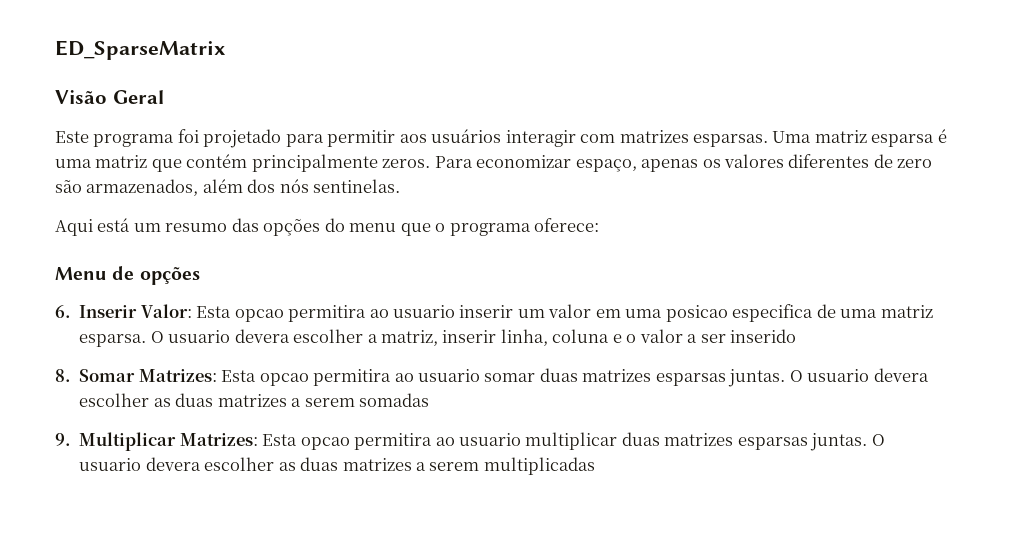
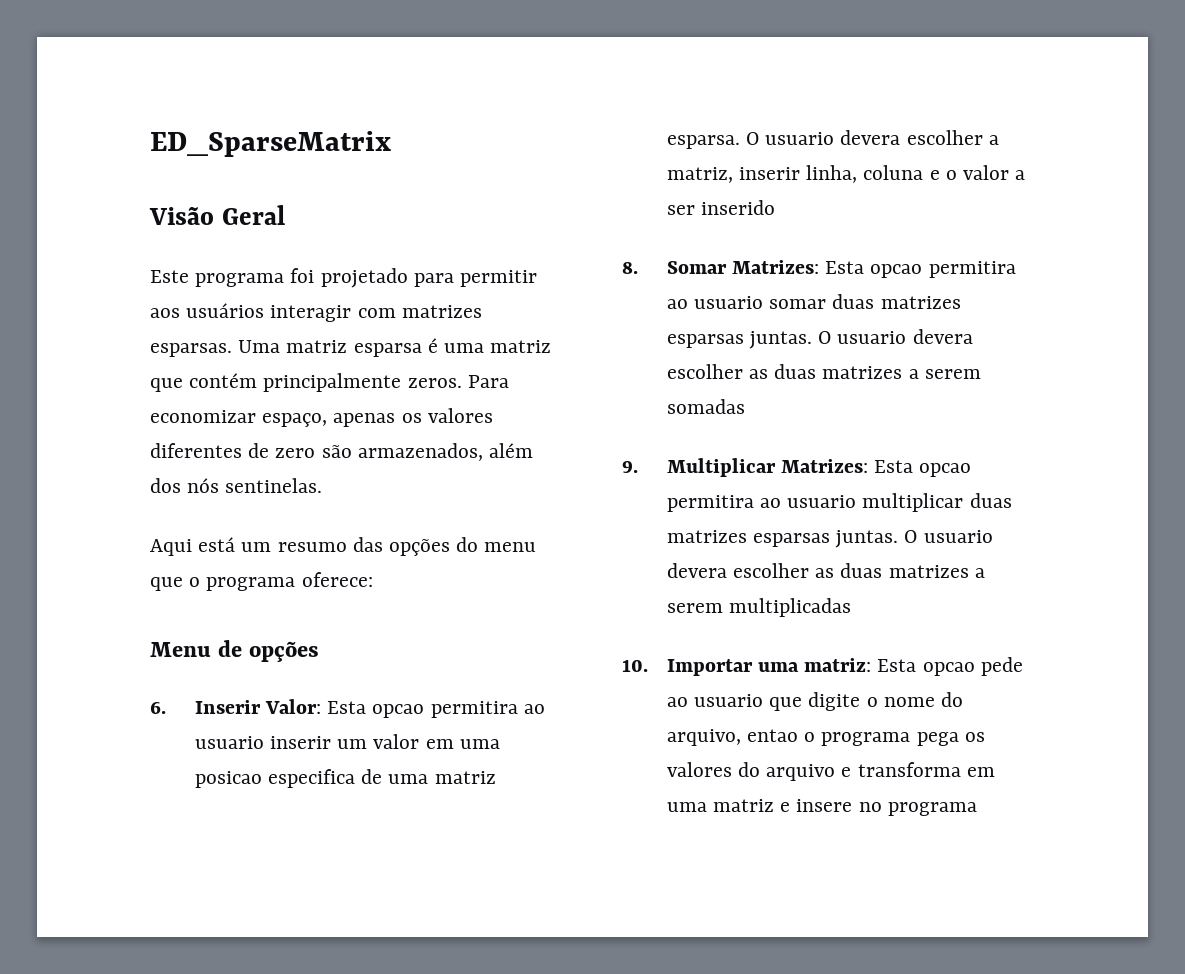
(595, 466) none -> [622,657,1023,676] [666,692,963,711] [666,729,985,746] [666,762,995,781] [666,799,977,816] // 10. Importar uma matriz: Esta opcao pede ao usuario que digite o nome do arquivo, entao o programa pega os valores do arquivo e transforma em uma matriz e insere no programa

